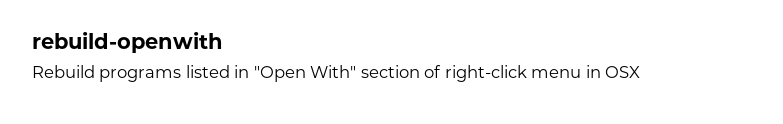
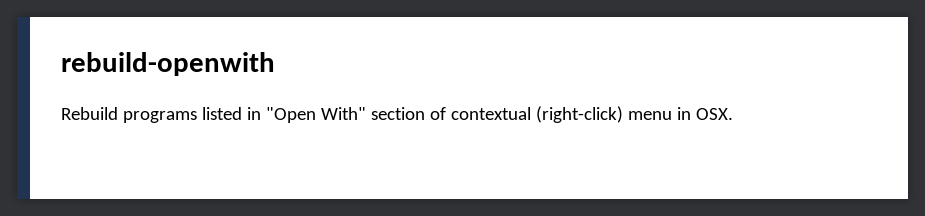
[444,65,527,82] right-click -> [450,106,623,123] contextual (right-click)
[605,66,641,78] OSX -> [695,108,733,120] OSX.

